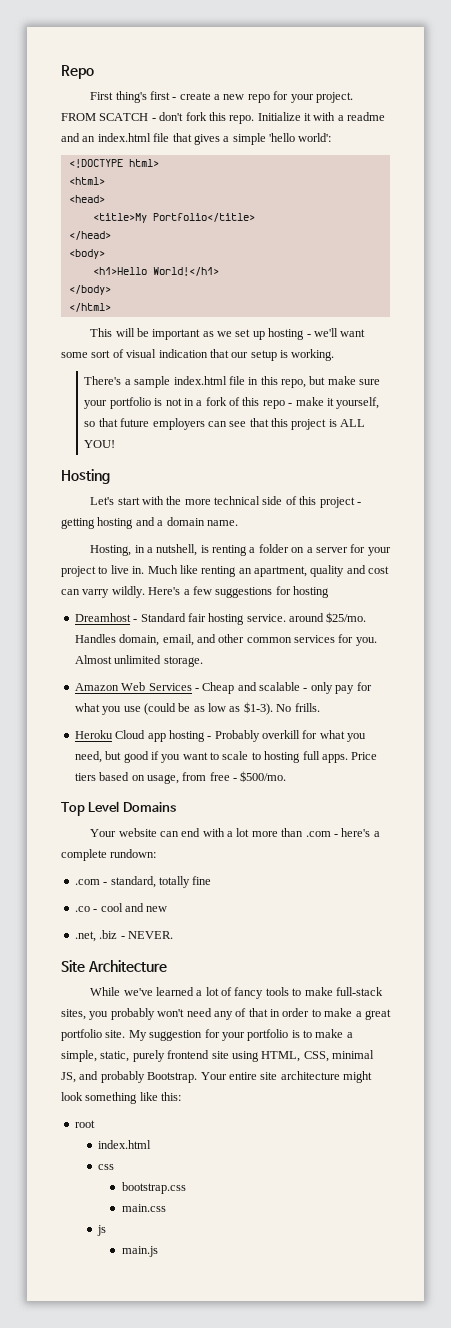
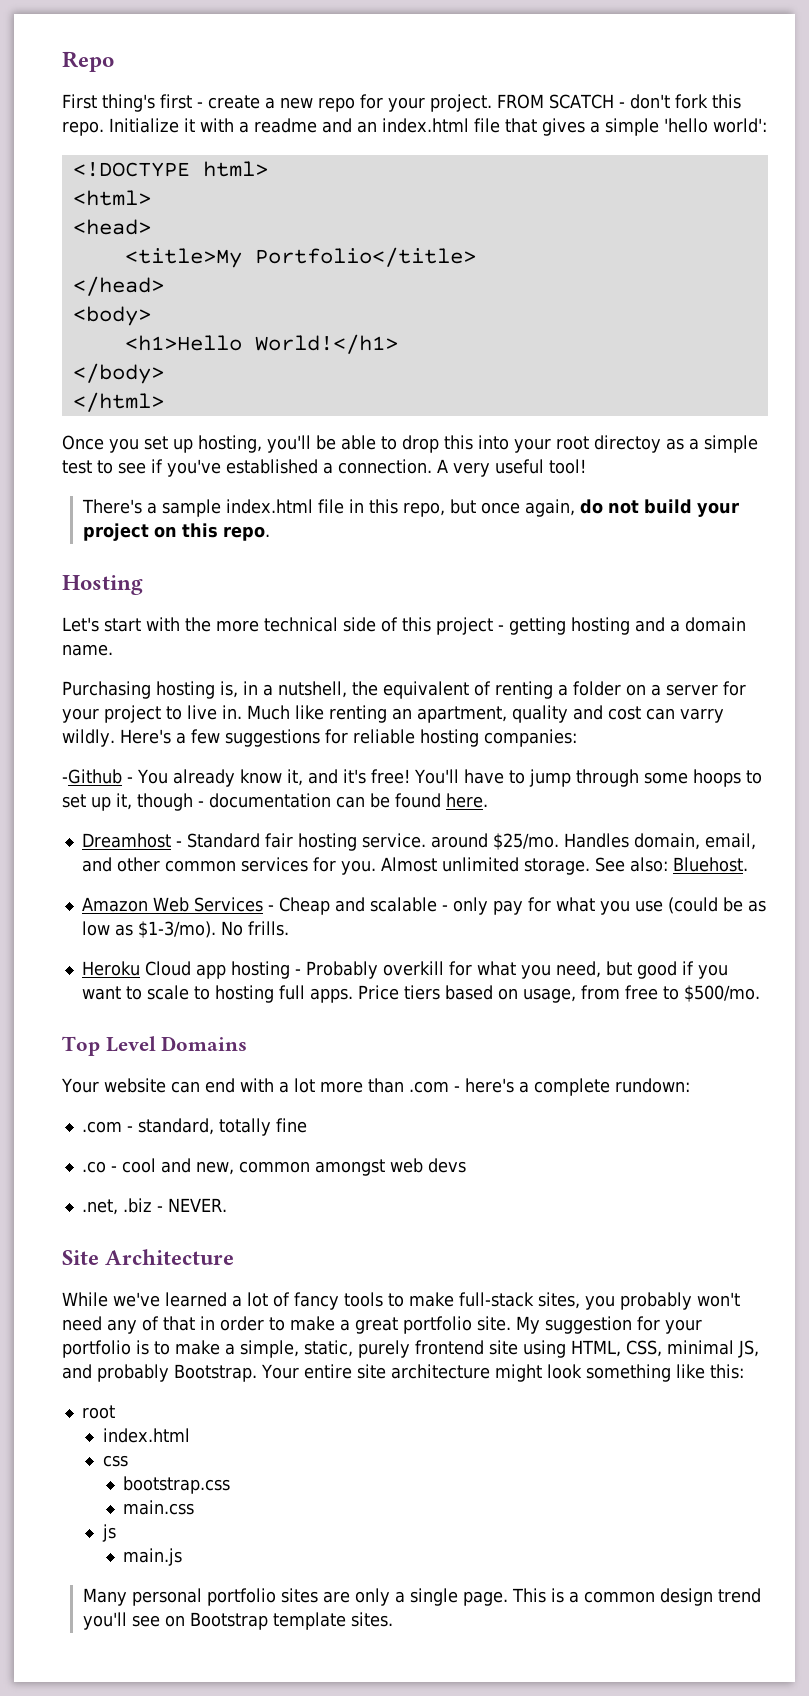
[90,328,366,340] [61,349,335,361] This will be important as we set up hosting - we'll want some sort of visual indication that our setup is working. -> [62,435,758,453] [62,459,586,477] Once you set up hosting, you'll be able to drop this into your root directoy as a simple test to see if you've established a connection. A very useful tool!
[327,376,381,385] [84,397,380,409] [84,418,366,430] [84,440,116,448] make sure your portfolio is not in a fork of this repo - make it yourself, so that future employers can see that this project is ALL YOU! -> [480,499,739,517] [82,523,270,541] once again, do not build your project on this repo.
[90,544,209,556] Hosting, in a nutshell, is -> [62,681,491,699] Purchasing hosting is, in a nutshell, the equivalent of
[293,586,329,598] hosting -> [352,729,577,747] [62,769,762,787] [62,793,488,811] reliable hosting companies: // -Github - You already know it, and it's free! You'll have to jump through some hoops to set up it, though - documentation can be found here.
(203, 661) none -> [594,857,748,872] See also: Bluehost.
[243,702,273,715] $1-3). -> [137,921,216,938] $1-3/mo).
[233,778,237,781] - -> [662,986,679,1000] to
[146,906,168,912] new -> [195,1158,466,1176] new, common amongst web devs
(158, 1251) none -> [82,1588,761,1606] [82,1612,393,1630] // Many personal portfolio sites are only a single page. This is a common design trend you'll see on Bootstrap template sites.

